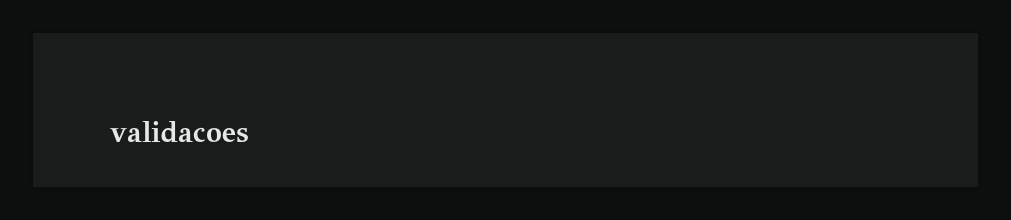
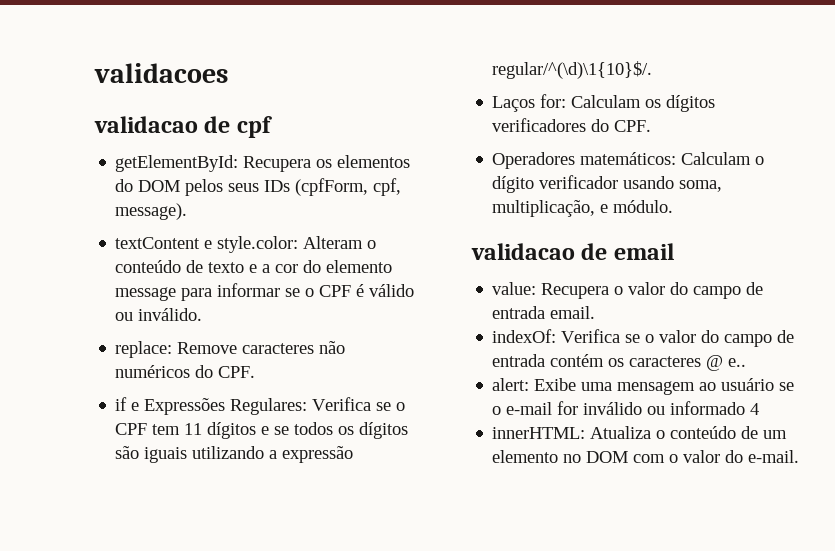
(249, 132) none -> [94,116,272,138] [115,155,411,172] [115,178,402,196] [115,203,188,220] [115,236,377,253] [115,260,393,273] [115,283,415,301] [115,308,203,321] [115,341,346,358] [115,365,256,378] [115,397,406,415] [115,422,409,439] [115,446,354,463] [492,61,653,79] [492,94,716,112] [492,118,652,132] [492,152,765,169] [492,175,723,193] [492,200,674,217] [471,243,674,260] [492,282,764,299] [492,306,596,319] [492,329,795,347] [492,354,747,371] [492,378,795,395] [492,401,760,415] [492,426,788,439] [492,450,800,463] // validacao de cpf // getElementById: Recupera os elementos do DOM pelos seus IDs (cpfForm, cpf, message). // textContent e style.color: Alteram o conteúdo de texto e a cor do elemento message para informar se o CPF é válido ou inválido. // replace: Remove caracteres não numéricos do CPF. // if e Expressões Regulares: Verifica se o CPF tem 11 dígitos e se todos os dígitos são iguais utilizando a expressão regular/^(\d)\1{10}$/. // Laços for: Calculam os dígitos verificadores do CPF. // Operadores matemáticos: Calculam o dígito verificador usando soma, multiplicação, e módulo. // validacao de email // value: Recupera o valor do campo de entrada email. // indexOf: Verifica se o valor do campo de entrada contém os caracteres @ e.. // alert: Exibe uma mensagem ao usuário se o e-mail for inválido ou informado 4 // innerHTML: Atualiza o conteúdo de um elemento no DOM com o valor do e-mail.

